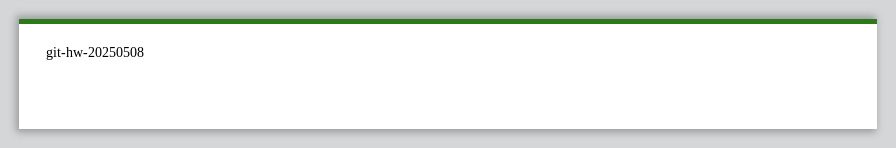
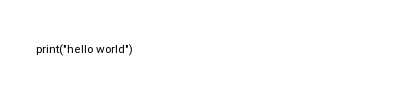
[46,47,144,60] git-hw-20250508 -> [36,44,134,56] print("hello world")

